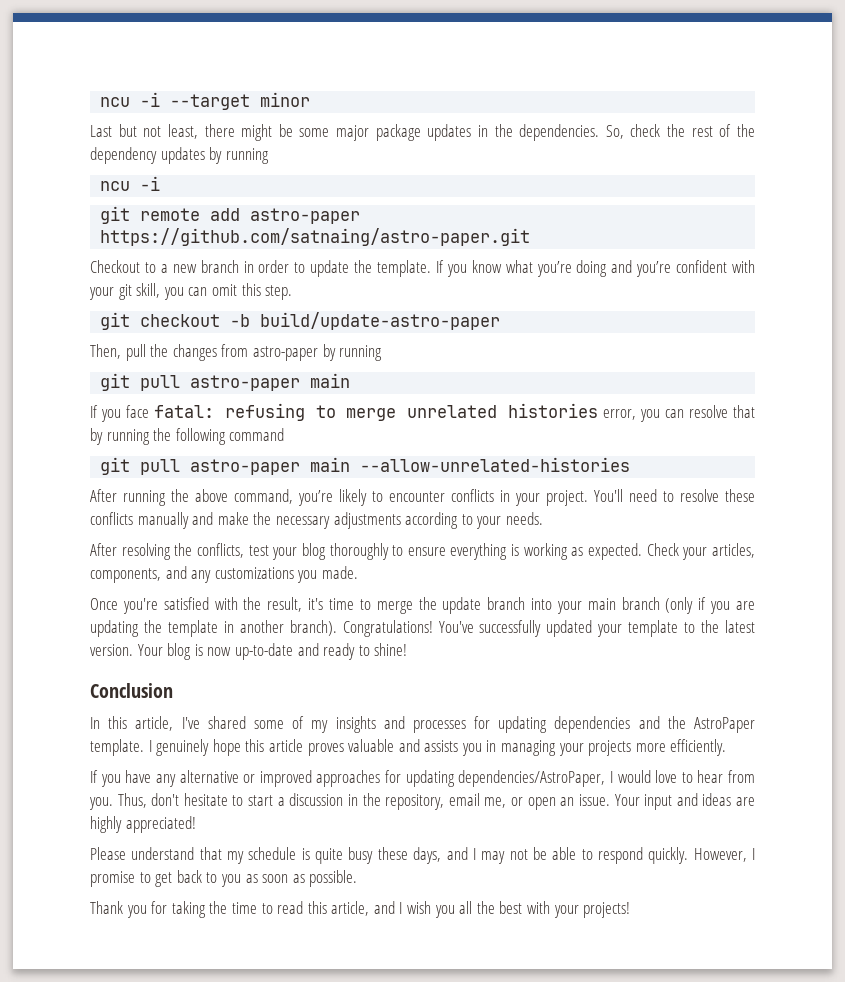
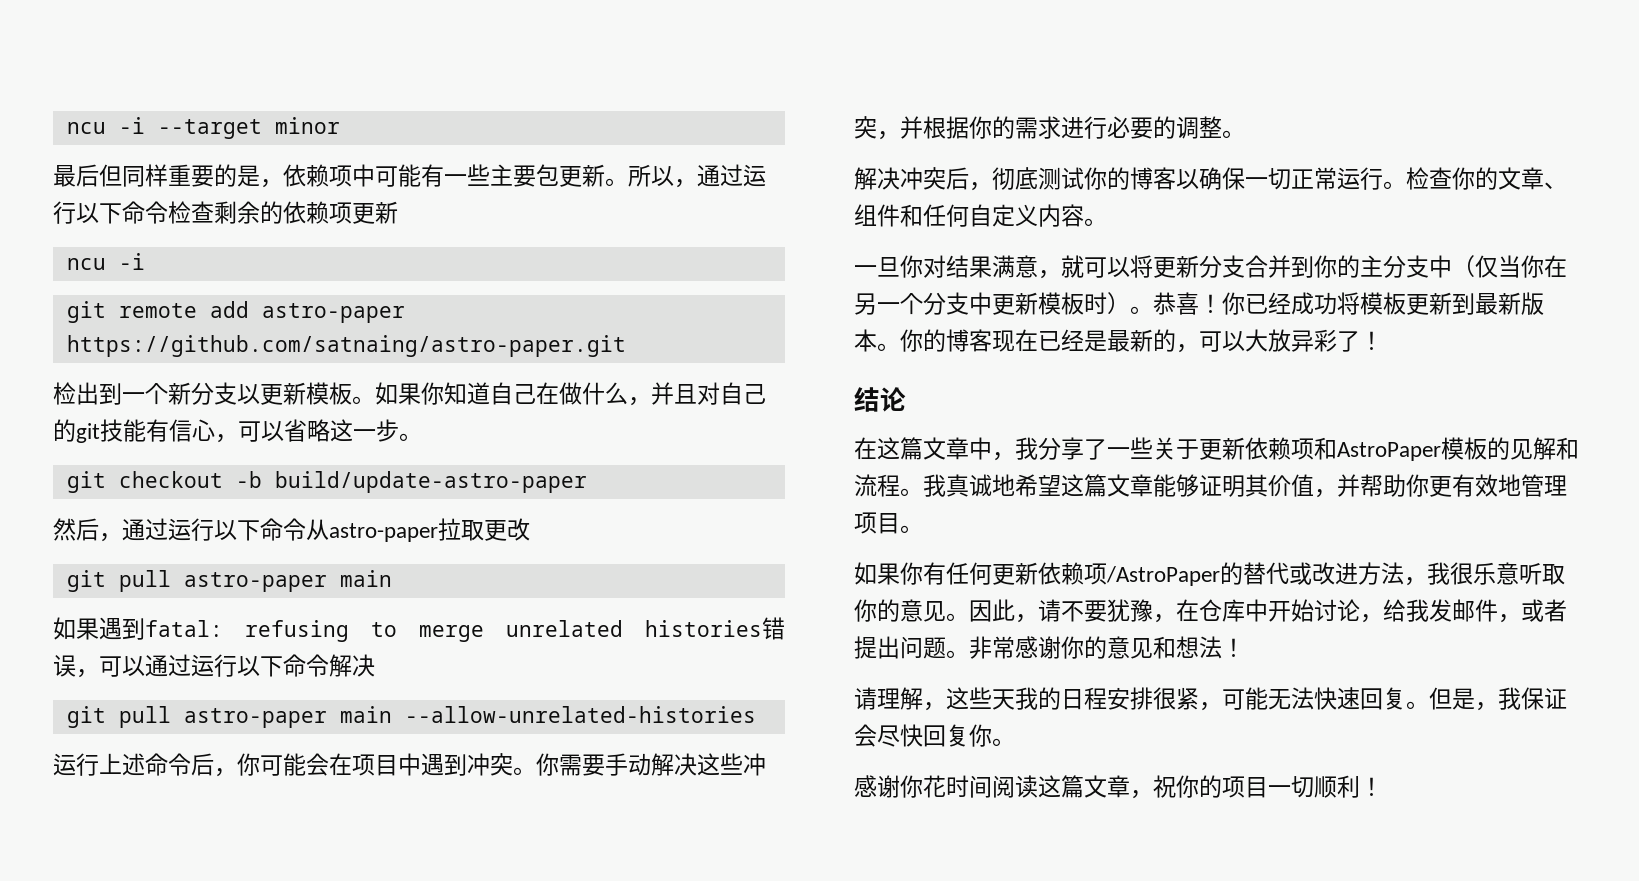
[90,124,756,141] [90,147,269,164] Last but not least, there might be some major package updates in the dependencies. So, check the rest of the dependency updates by running -> [53,164,766,188] [53,201,398,224] 最后但同样重要的是，依赖项中可能有一些主要包更新。所以，通过运行以下命令检查剩余的依赖项更新
[90,260,755,277] [89,283,293,300] [100,312,501,330] [90,344,383,361] Checkout to a new branch in order to update the template. If you know what you’re doing and you’re confident with your git skill, you can omit this step. // git checkout -b build/update-astro-paper // Then, pull the changes from astro-paper by running -> [53,382,766,406] [53,419,422,443] [66,471,587,493] [53,518,530,542] 检出到一个新分支以更新模板。如果你知道自己在做什么，并且对自己的git技能有信心，可以省略这一步。 // git checkout -b build/update-astro-paper // 然后，通过运行以下命令从astro-paper拉取更改
[90,405,149,422] If you face -> [53,617,145,640] 如果遇到
[603,405,755,422] [90,428,285,445] error, you can resolve that by running the following command -> [762,617,785,640] [53,654,375,678] 错误，可以通过运行以下命令解决
[90,489,756,506] [90,512,543,529] [90,543,755,560] [90,566,358,583] [90,597,756,614] [90,620,755,637] [90,643,408,660] [90,683,173,698] [90,716,755,733] [90,739,727,756] [90,770,755,787] [89,793,755,810] [90,816,196,833] [90,847,756,864] [90,870,358,887] [90,901,631,918] After running the above command, you’re likely to encounter conflicts in your project. You'll need to resolve these conflicts manually and make the necessary adjustments according to your needs. // After resolving the conflicts, test your blog thoroughly to ensure everything is working as expected. Check your articles, components, and any customizations you made. // Once you're satisfied with the result, it's time to merge the update branch into your main branch (only if you are updating the template in another branch). Congratulations! You've successfully updated your template to the latest version. Your blog is now up-to-date and ready to shine! // Conclusion // In this article, I've shared some of my insights and processes for updating dependencies and the AstroPaper template. I genuinely hope this article proves valuable and assists you in managing your projects more efficiently. // If you have any alternative or improved approaches for updating dependencies/AstroPaper, I would love to hear from you. Thus, don't hesitate to start a discussion in the repository, email me, or open an issue. Your input and ideas are highly appreciated! // Please understand that my schedule is quite busy these days, and I may not be able to respond quickly. However, I promise to get back to you as soon as possible. // Thank you for taking the time to read this article, and I wish you all the best with your projects! -> [53,753,766,777] [854,116,1245,140] [854,167,1567,191] [854,204,1107,227] [854,255,1567,279] [854,292,1544,315] [854,329,1383,353] [854,387,906,412] [854,437,1579,461] [854,474,1567,498] [854,512,923,534] [854,562,1565,586] [854,599,1567,623] [854,636,1245,659] [854,687,1567,711] [854,724,1015,747] [854,775,1383,799] 运行上述命令后，你可能会在项目中遇到冲突。你需要手动解决这些冲突，并根据你的需求进行必要的调整。 // 解决冲突后，彻底测试你的博客以确保一切正常运行。检查你的文章、组件和任何自定义内容。 // 一旦你对结果满意，就可以将更新分支合并到你的主分支中（仅当你在另一个分支中更新模板时）。恭喜！你已经成功将模板更新到最新版本。你的博客现在已经是最新的，可以大放异彩了！ // 结论 // 在这篇文章中，我分享了一些关于更新依赖项和AstroPaper模板的见解和流程。我真诚地希望这篇文章能够证明其价值，并帮助你更有效地管理项目。 // 如果你有任何更新依赖项/AstroPaper的替代或改进方法，我很乐意听取你的意见。因此，请不要犹豫，在仓库中开始讨论，给我发邮件，或者提出问题。非常感谢你的意见和想法！ // 请理解，这些天我的日程安排很紧，可能无法快速回复。但是，我保证会尽快回复你。 // 感谢你花时间阅读这篇文章，祝你的项目一切顺利！

